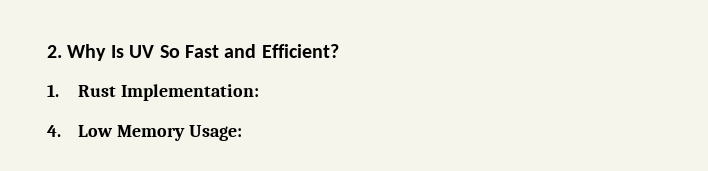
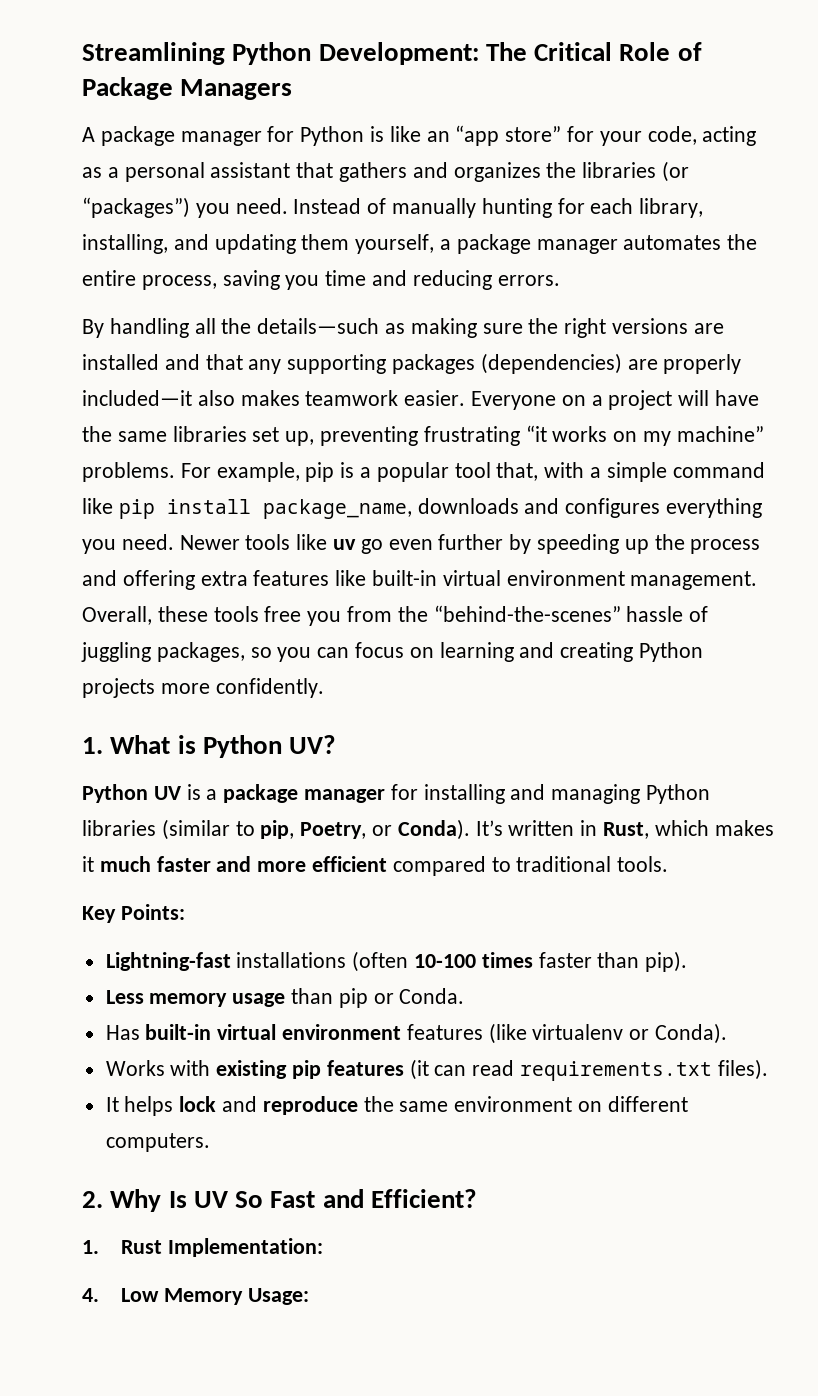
(47, 51) none -> [82,42,702,65] [82,77,293,100] [82,125,757,146] [82,161,690,182] [82,197,704,218] [82,234,758,254] [82,270,560,290] [82,318,724,338] [82,353,742,374] [82,390,760,410] [82,425,764,446] [82,462,765,482] [82,498,763,519] [82,534,761,554] [82,570,758,590] [82,605,709,626] [81,642,704,662] [82,678,324,698] [82,735,337,758] [82,784,711,804] [82,819,774,840] [82,856,669,876] [82,904,185,923] [105,951,688,972] [105,988,465,1008] [105,1023,728,1044] [105,1059,768,1081] [105,1096,688,1116] [105,1133,210,1152] Streamlining Python Development: The Critical Role of Package Managers // A package manager for Python is like an “app store” for your code, acting as a personal assistant that gathers and organizes the libraries (or “packages”) you need. Instead of manually hunting for each library, installing, and updating them yourself, a package manager automates the entire process, saving you time and reducing errors. // By handling all the details—such as making sure the right versions are installed and that any supporting packages (dependencies) are properly included—it also makes teamwork easier. Everyone on a project will have the same libraries set up, preventing frustrating “it works on my machine” problems. For example, pip is a popular tool that, with a simple command like pip install package_name, downloads and configures everything you need. Newer tools like uv go even further by speeding up the process and offering extra features like built-in virtual environment management. Overall, these tools free you from the “behind-the-scenes” hassle of juggling packages, so you can focus on learning and creating Python projects more confidently. // 1. What is Python UV? // Python UV is a package manager for installing and managing Python libraries (similar to pip, Poetry, or Conda). It’s written in Rust, which makes it much faster and more efficient compared to traditional tools. // Key Points: // Lightning-fast installations (often 10-100 times faster than pip). // Less memory usage than pip or Conda. // Has built-in virtual environment features (like virtualenv or Conda). // Works with existing pip features (it can read requirements.txt files). // It helps lock and reproduce the same environment on different computers. //

